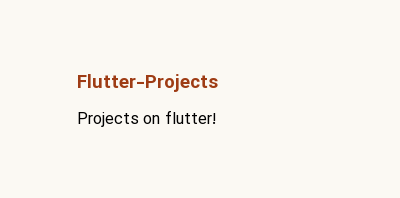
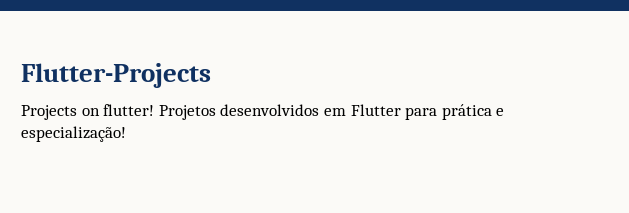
(216, 117) none -> [158,104,505,120] [21,126,126,142] Projetos desenvolvidos em Flutter para prática e especialização!

